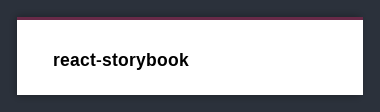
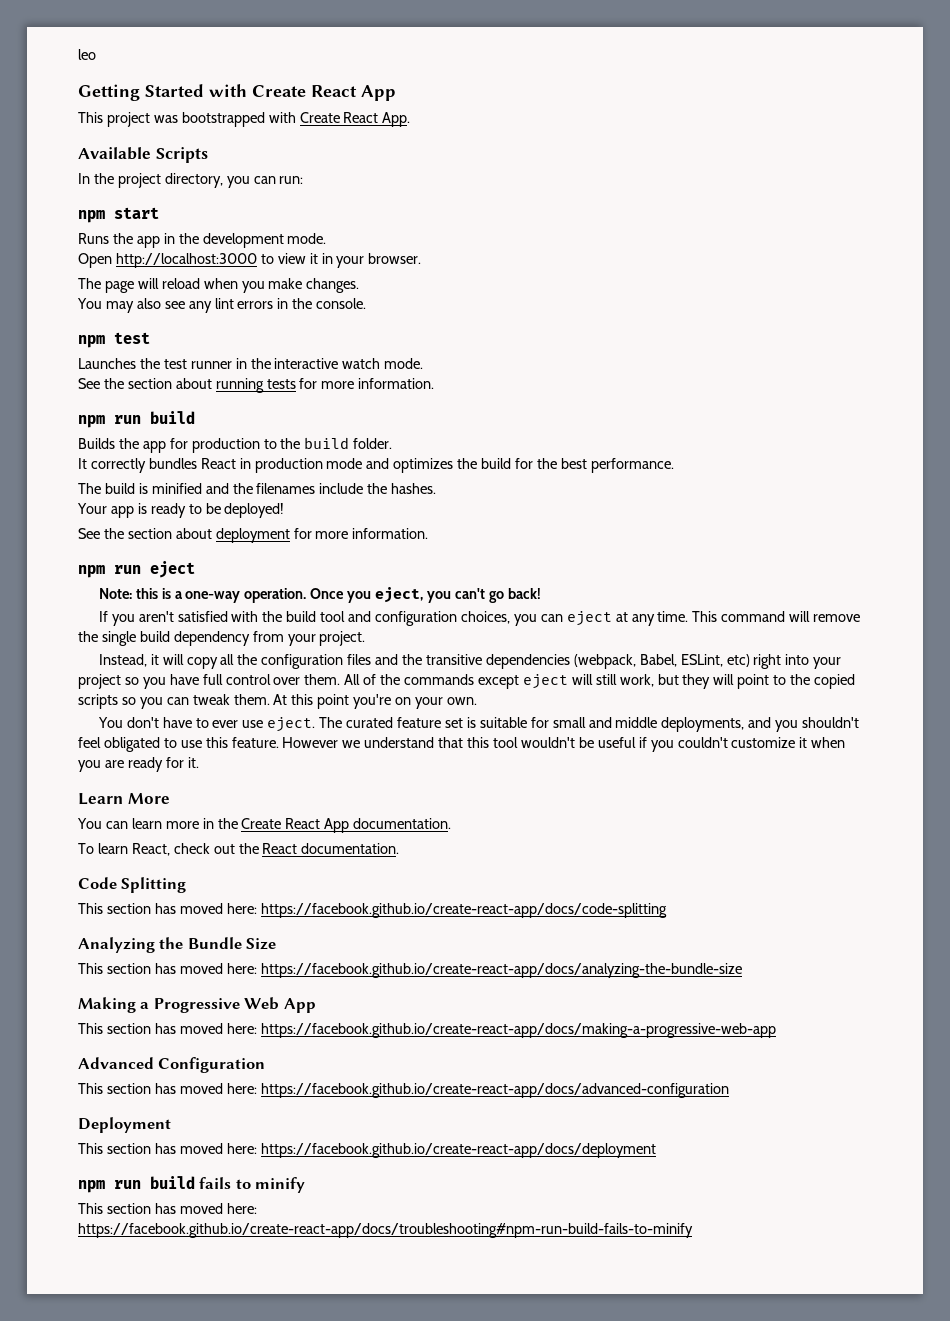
[53,53,189,70] react-storybook -> [78,49,96,60] [78,84,396,101] [78,112,411,127] [78,147,208,163] [78,173,304,188] [78,207,159,223] [78,233,327,248] [78,253,422,268] [78,278,360,293] [77,298,367,313] [78,332,150,348] [78,358,424,369] [78,378,435,393] [78,411,195,428] [78,437,393,453] [78,458,674,473] [78,483,437,494] [77,503,285,518] [78,528,429,543] [78,561,195,578] [98,587,541,603] [98,611,861,626] [78,631,366,646] [98,654,842,669] [78,674,856,689] [78,694,477,709] [97,717,860,732] [78,737,846,752] [78,757,199,772] [78,793,170,805] [77,818,452,833] [78,843,400,856] [78,877,187,893] [78,903,667,918] [78,937,277,953] [78,963,742,978] [78,997,316,1013] [78,1023,776,1038] [78,1057,266,1073] [78,1083,729,1098] [78,1117,171,1133] [78,1143,656,1158] [78,1176,306,1193] [78,1203,257,1214] [78,1223,693,1238] leo // Getting Started with Create React App // This project was bootstrapped with Create React App. // Available Scripts // In the project directory, you can run: // npm start // Runs the app in the development mode. // Open http://localhost:3000 to view it in your browser. // The page will reload when you make changes. // You may also see any lint errors in the console. // npm test // Launches the test runner in the interactive watch mode. // See the section about running tests for more information. // npm run build // Builds the app for production to the build folder. // It correctly bundles React in production mode and optimizes the build for the best performance. // The build is minified and the filenames include the hashes. // Your app is ready to be deployed! // See the section about deployment for more information. // npm run eject // Note: this is a one-way operation. Once you eject, you can't go back! // If you aren't satisfied with the build tool and configuration choices, you can eject at any time. This command will remove the single build dependency from your project. // Instead, it will copy all the configuration files and the transitive dependencies (webpack, Babel, ESLint, etc) right into your project so you have full control over them. All of the commands except eject will still work, but they will point to the copied scripts so you can tweak them. At this point you're on your own. // You don't have to ever use eject. The curated feature set is suitable for small and middle deployments, and you shouldn't feel obligated to use this feature. However we understand that this tool wouldn't be useful if you couldn't customize it when you are ready for it. // Learn More // You can learn more in the Create React App documentation. // To learn React, check out the React documentation. // Code Splitting // This section has moved here: https://facebook.github.io/create-react-app/docs/code-splitting // Analyzing the Bundle Size // This section has moved here: https://facebook.github.io/create-react-app/docs/analyzing-the-bundle-size // Making a Progressive Web App // This section has moved here: https://facebook.github.io/create-react-app/docs/making-a-progressive-web-app // Advanced Configuration // This section has moved here: https://facebook.github.io/create-react-app/docs/advanced-configuration // Deployment // This section has moved here: https://facebook.github.io/create-react-app/docs/deployment // npm run build fails to minify // This section has moved here: https://facebook.github.io/create-react-app/docs/troubleshooting#npm-run-build-fails-to-minify

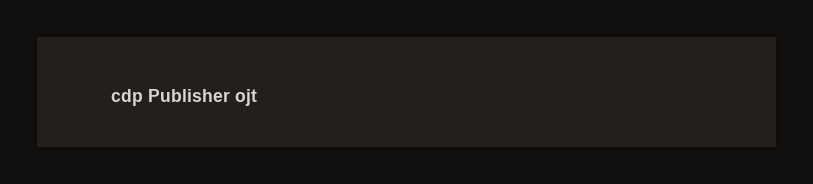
[78,49,96,60] [78,84,396,101] [78,112,411,127] [78,147,208,163] [78,173,304,188] [78,207,159,223] [78,233,327,248] [78,253,422,268] [78,278,360,293] [77,298,367,313] [78,332,150,348] [78,358,424,369] [78,378,435,393] [78,411,195,428] [78,437,393,453] [78,458,674,473] [78,483,437,494] [77,503,285,518] [78,528,429,543] [78,561,195,578] [98,587,541,603] [98,611,861,626] [78,631,366,646] [98,654,842,669] [78,674,856,689] [78,694,477,709] [97,717,860,732] [78,737,846,752] [78,757,199,772] [78,793,170,805] [77,818,452,833] [78,843,400,856] [78,877,187,893] [78,903,667,918] [78,937,277,953] [78,963,742,978] [78,997,316,1013] [78,1023,776,1038] [78,1057,266,1073] [78,1083,729,1098] [78,1117,171,1133] [78,1143,656,1158] [78,1176,306,1193] [78,1203,257,1214] [78,1223,693,1238] leo // Getting Started with Create React App // This project was bootstrapped with Create React App. // Available Scripts // In the project directory, you can run: // npm start // Runs the app in the development mode. // Open http://localhost:3000 to view it in your browser. // The page will reload when you make changes. // You may also see any lint errors in the console. // npm test // Launches the test runner in the interactive watch mode. // See the section about running tests for more information. // npm run build // Builds the app for production to the build folder. // It correctly bundles React in production mode and optimizes the build for the best performance. // The build is minified and the filenames include the hashes. // Your app is ready to be deployed! // See the section about deployment for more information. // npm run eject // Note: this is a one-way operation. Once you eject, you can't go back! // If you aren't satisfied with the build tool and configuration choices, you can eject at any time. This command will remove the single build dependency from your project. // Instead, it will copy all the configuration files and the transitive dependencies (webpack, Babel, ESLint, etc) right into your project so you have full control over them. All of the commands except eject will still work, but they will point to the copied scripts so you can tweak them. At this point you're on your own. // You don't have to ever use eject. The curated feature set is suitable for small and middle deployments, and you shouldn't feel obligated to use this feature. However we understand that this tool wouldn't be useful if you couldn't customize it when you are ready for it. // Learn More // You can learn more in the Create React App documentation. // To learn React, check out the React documentation. // Code Splitting // This section has moved here: https://facebook.github.io/create-react-app/docs/code-splitting // Analyzing the Bundle Size // This section has moved here: https://facebook.github.io/create-react-app/docs/analyzing-the-bundle-size // Making a Progressive Web App // This section has moved here: https://facebook.github.io/create-react-app/docs/making-a-progressive-web-app // Advanced Configuration // This section has moved here: https://facebook.github.io/create-react-app/docs/advanced-configuration // Deployment // This section has moved here: https://facebook.github.io/create-react-app/docs/deployment // npm run build fails to minify // This section has moved here: https://facebook.github.io/create-react-app/docs/troubleshooting#npm-run-build-fails-to-minify -> [111,89,257,106] cdp Publisher ojt

